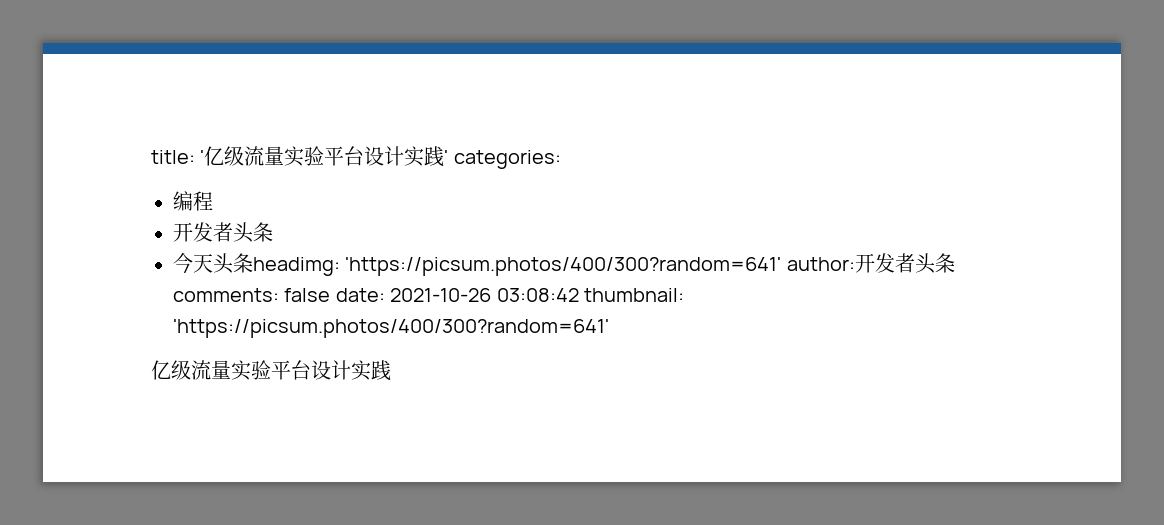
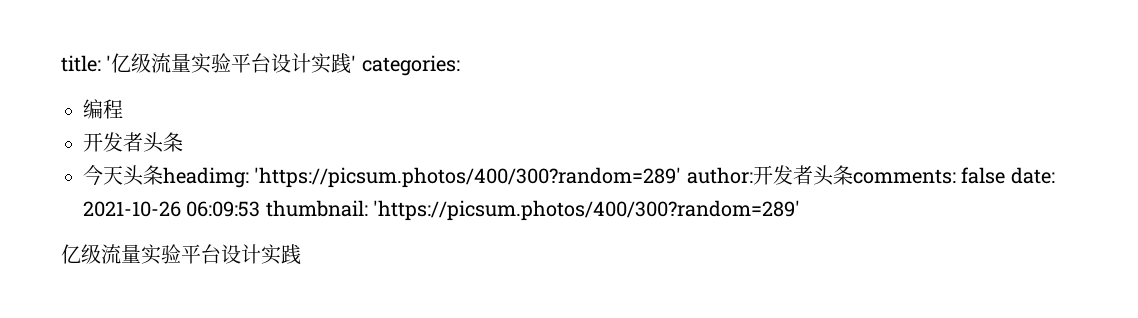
[345,257,782,276] 'https://picsum.photos/400/300?random=641' -> [254,167,682,188] 'https://picsum.photos/400/300?random=289'
[496,288,684,302] [173,319,609,338] 03:08:42 thumbnail: 'https://picsum.photos/400/300?random=641' -> [186,200,801,221] 06:09:53 thumbnail: 'https://picsum.photos/400/300?random=289'

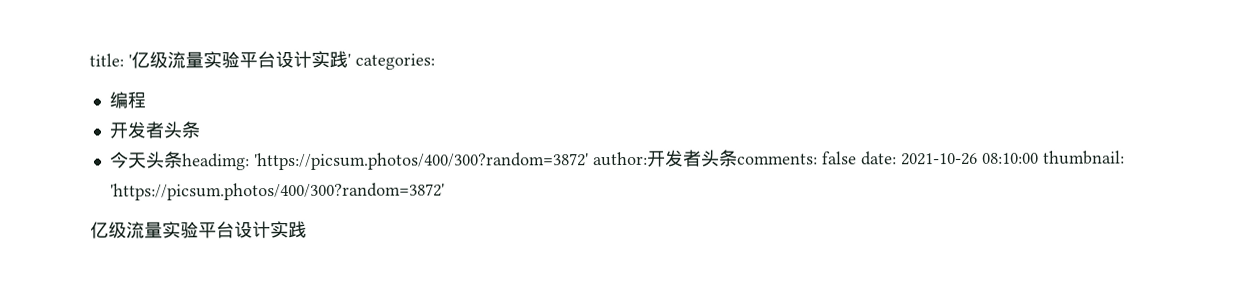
[254,167,682,188] 'https://picsum.photos/400/300?random=289' -> [253,152,589,171] 'https://picsum.photos/400/300?random=3872'
[186,200,801,221] 06:09:53 thumbnail: 'https://picsum.photos/400/300?random=289' -> [981,150,1125,165] [109,182,445,201] 08:10:00 thumbnail: 'https://picsum.photos/400/300?random=3872'

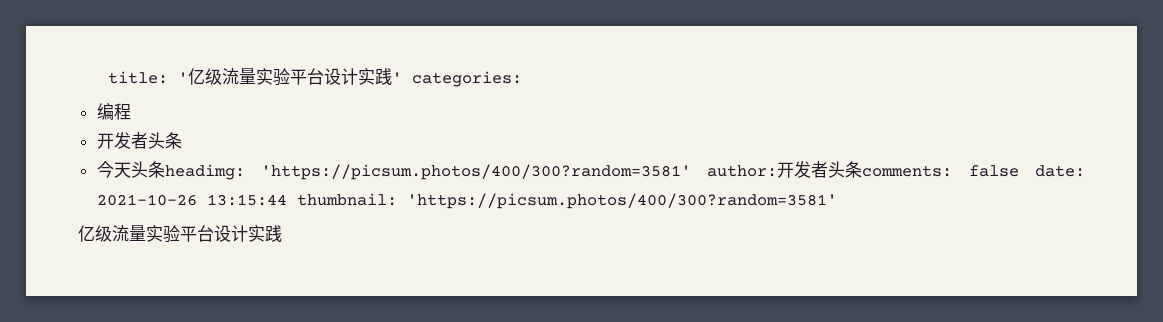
[253,152,589,171] 'https://picsum.photos/400/300?random=3872' -> [261,164,692,180] 'https://picsum.photos/400/300?random=3581'
[981,150,1125,165] [109,182,445,201] 08:10:00 thumbnail: 'https://picsum.photos/400/300?random=3872' -> [206,193,837,209] 13:15:44 thumbnail: 'https://picsum.photos/400/300?random=3581'

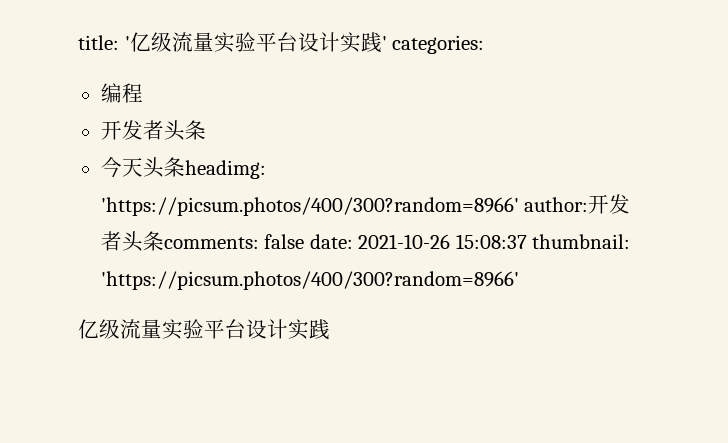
[261,164,692,180] 'https://picsum.photos/400/300?random=3581' -> [100,197,519,216] 'https://picsum.photos/400/300?random=8966'
[206,193,837,209] 13:15:44 thumbnail: 'https://picsum.photos/400/300?random=3581' -> [455,234,631,249] [100,271,519,290] 15:08:37 thumbnail: 'https://picsum.photos/400/300?random=8966'

